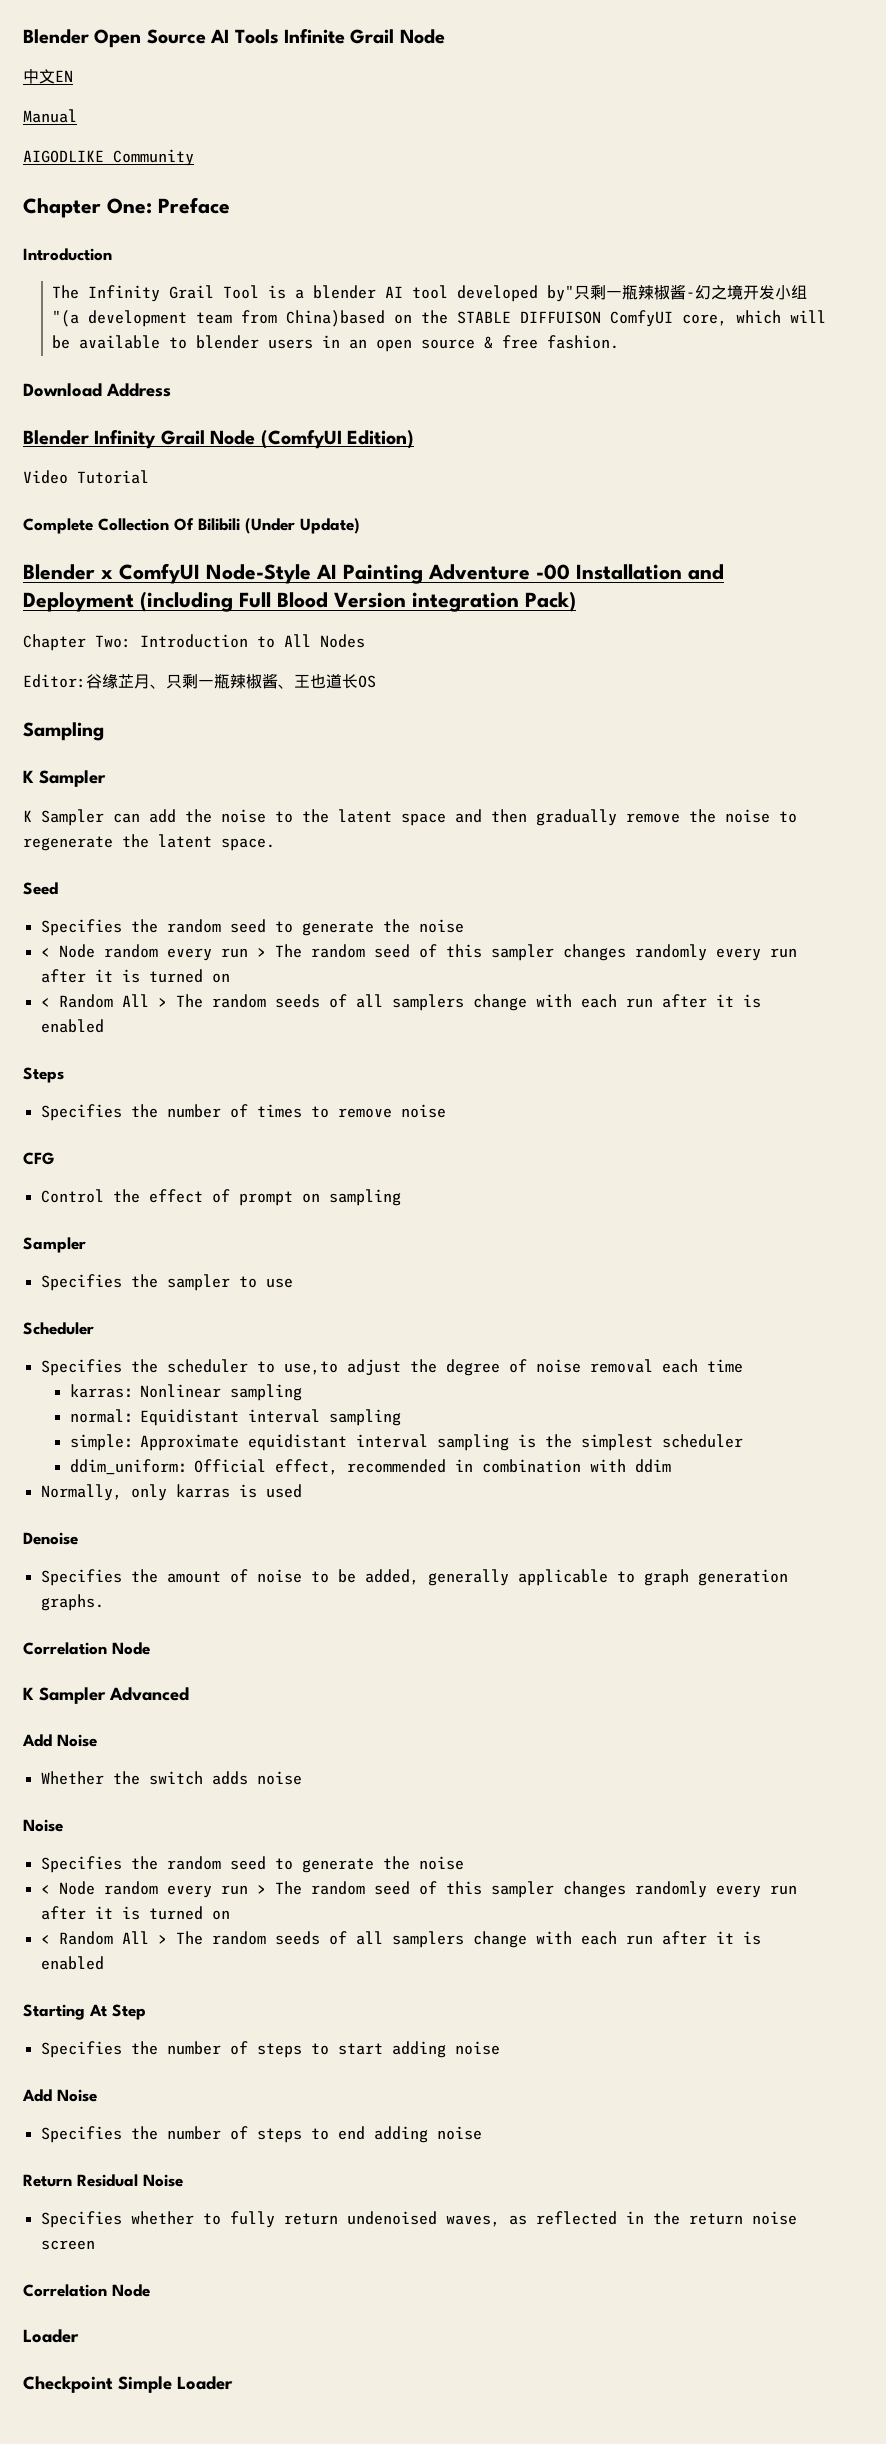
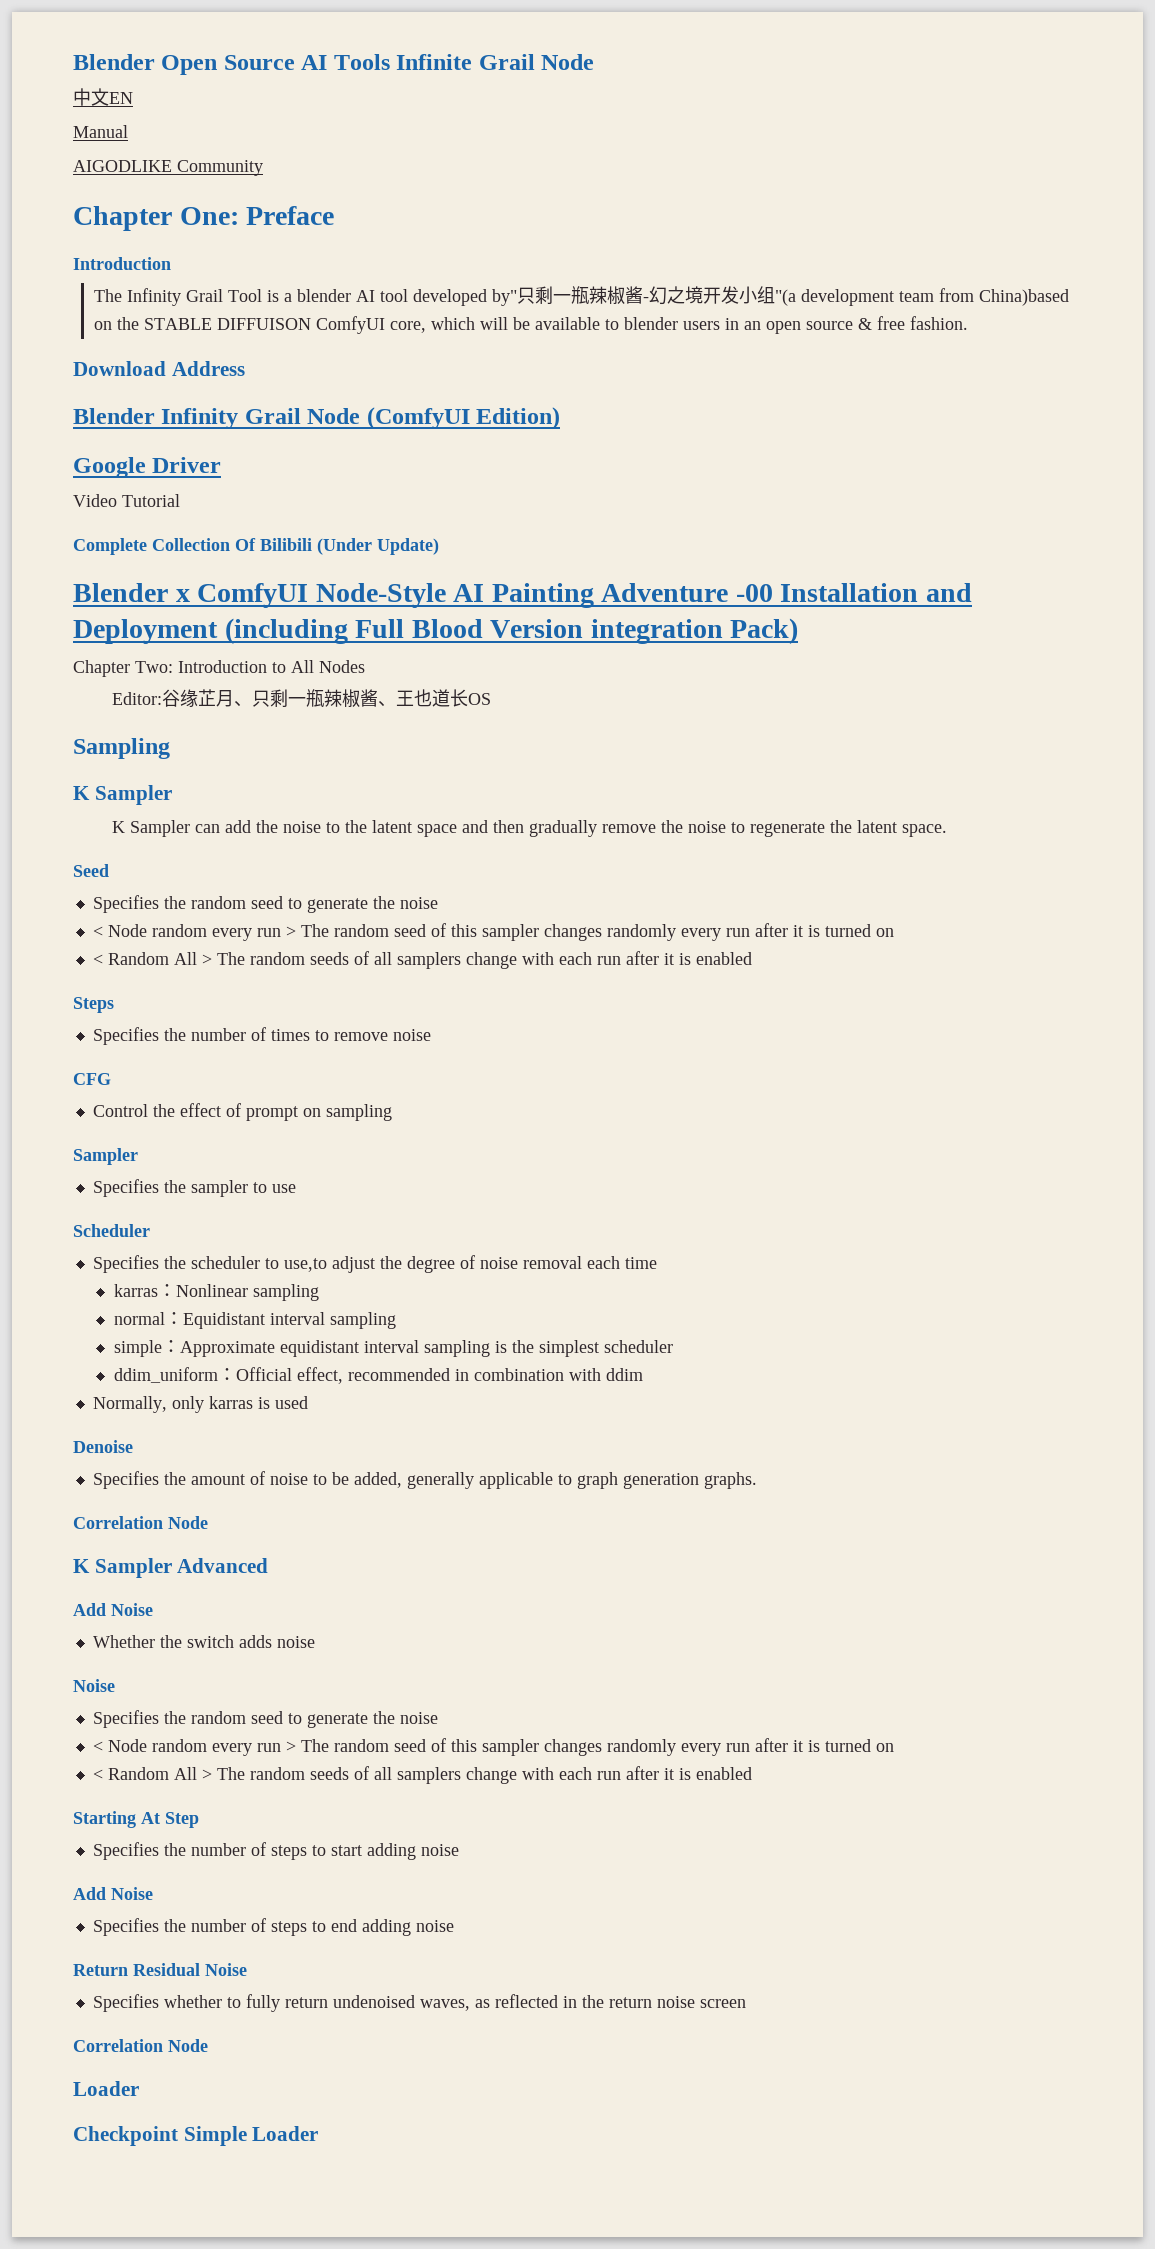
(414, 439) none -> [73,457,222,478] // Google Driver

